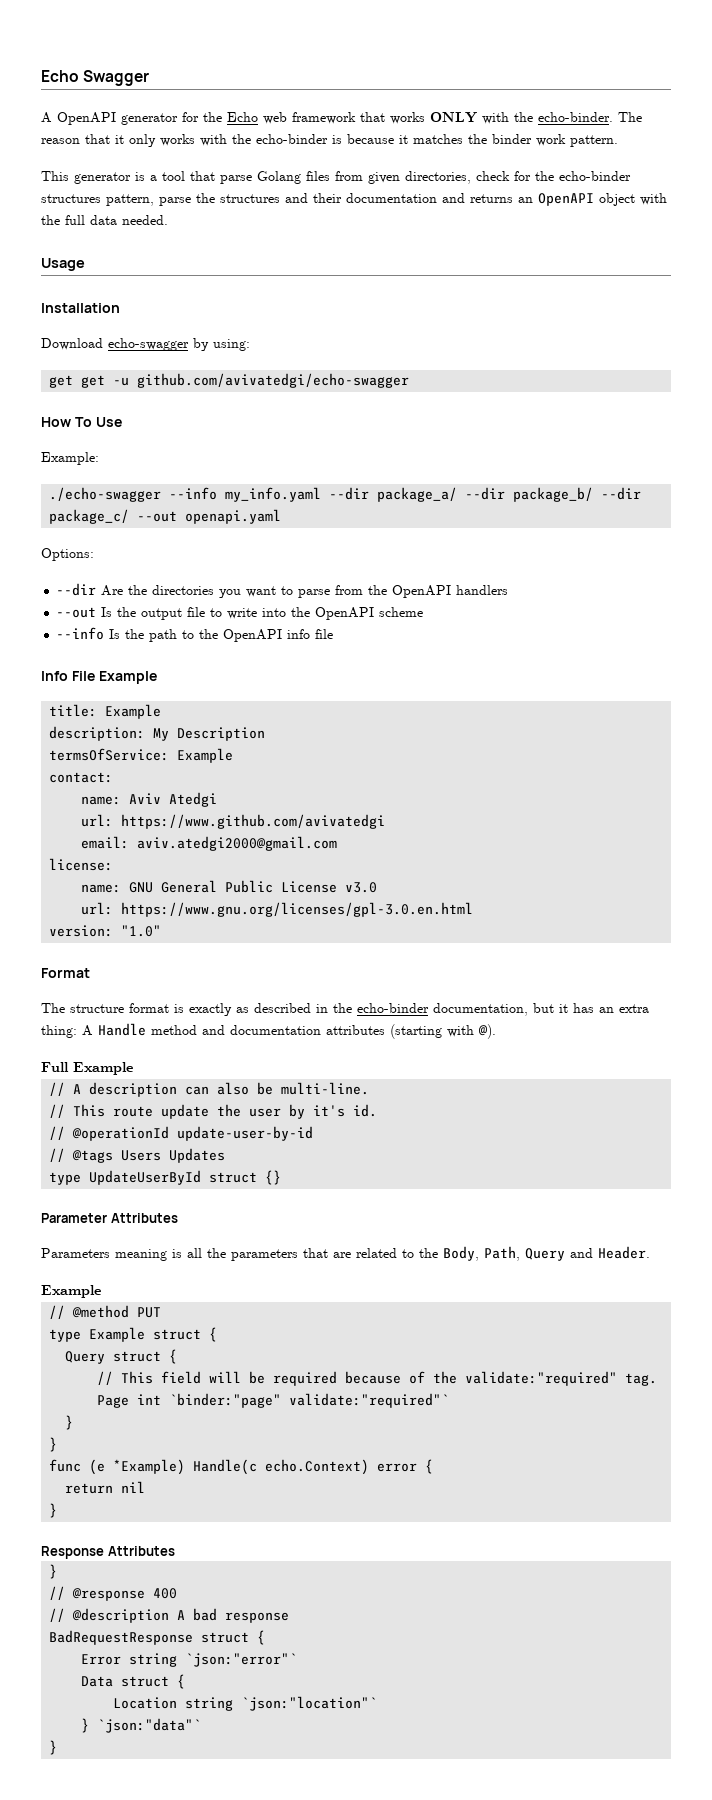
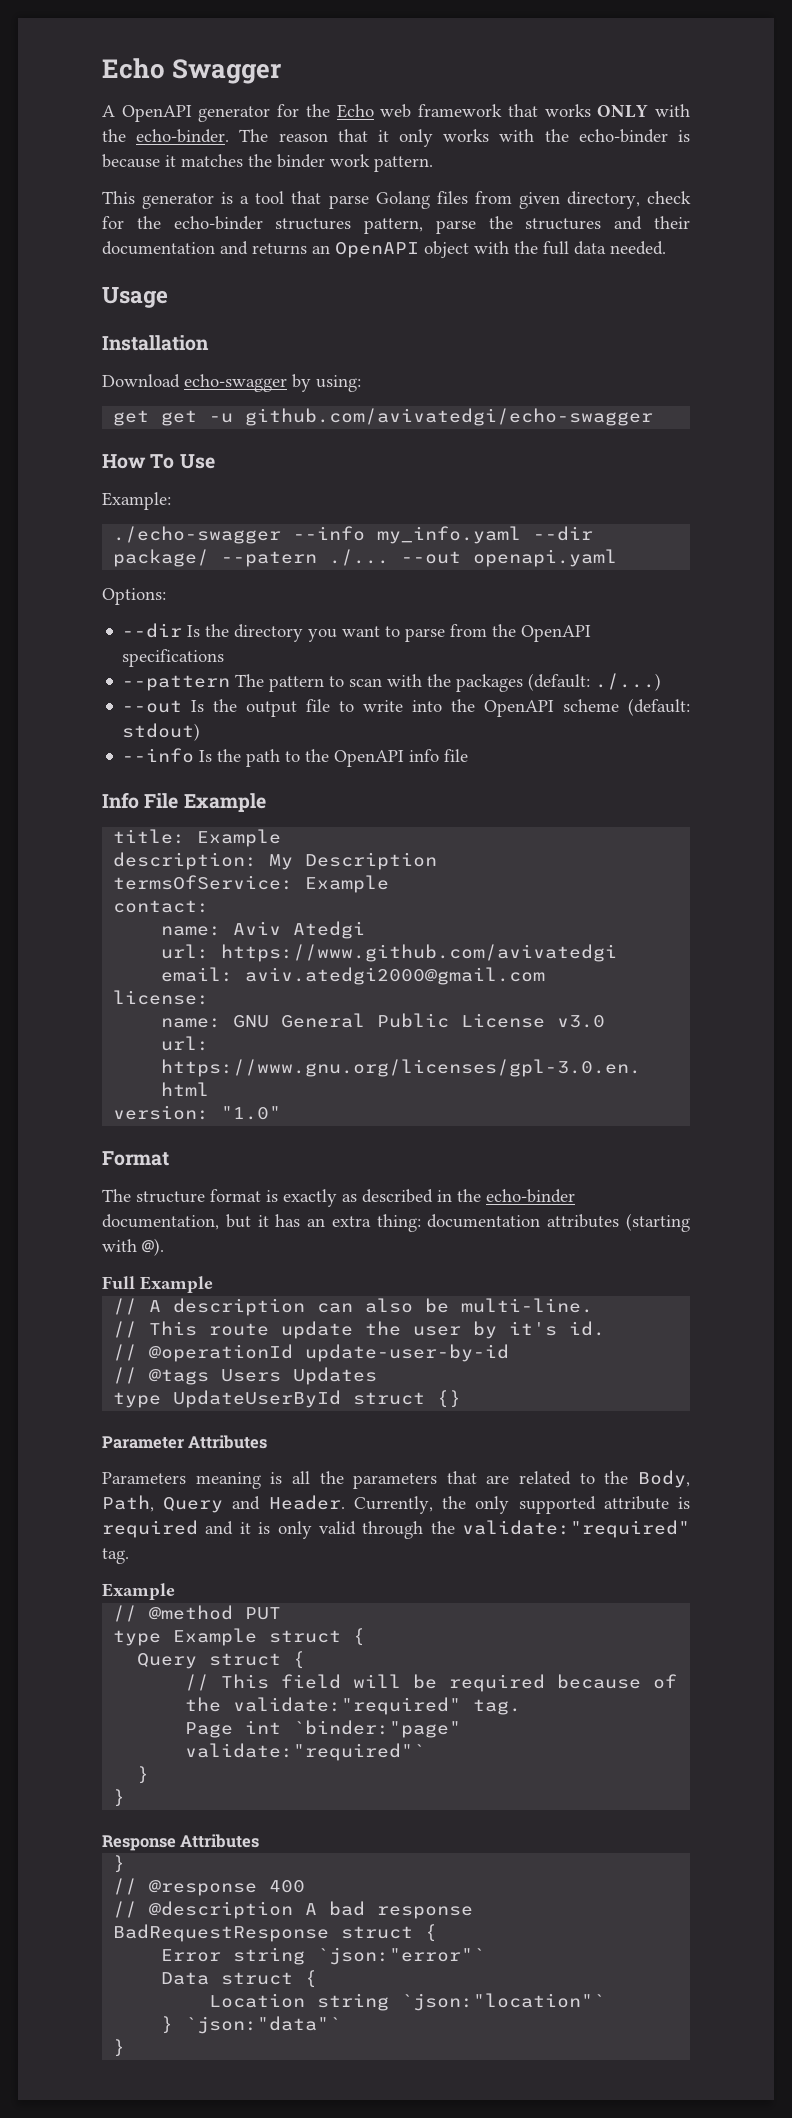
[405,171,471,184] directories, -> [566,191,640,209] directory,
[377,487,642,502] [49,509,130,524] package_a/ --dir package_b/ --dir package_c/ -> [113,549,390,567] package/ --patern ./...
[101,585,215,596] Are the directories -> [187,624,304,642] Is the directory
[456,585,509,595] handlers -> [122,649,225,667] [122,673,662,692] specifications // --pattern The pattern to scan with the packages (default: ./...)
(424, 612) none -> [627,698,690,716] [122,723,201,741] (default: stdout)
[82,1023,225,1036] A Handle method and -> (421, 1223) none
(650, 1252) none -> [353,1496,690,1514] [102,1520,690,1539] [102,1548,129,1564] Currently, the only supported attribute is required and it is only valid through the validate:"required" tag.
[49,1459,434,1475] [65,1481,146,1494] [49,1503,58,1518] // func (e *Example) Handle(c echo.Context) error { // return nil // } -> (126, 1798) none

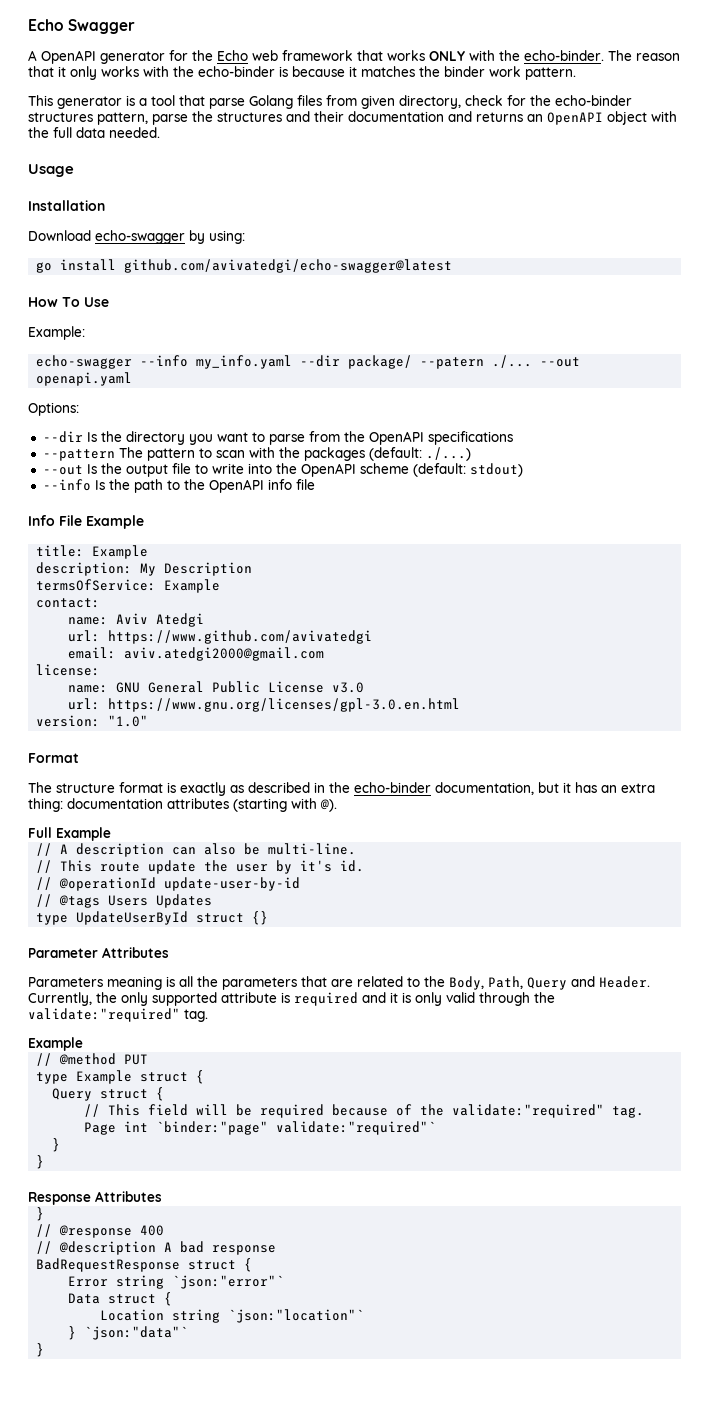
[113,408,654,426] get get -u github.com/avivatedgi/echo-swagger -> [36,259,453,273] go install github.com/avivatedgi/echo-swagger@latest
[113,526,282,544] ./echo-swagger -> [36,355,133,369] echo-swagger

